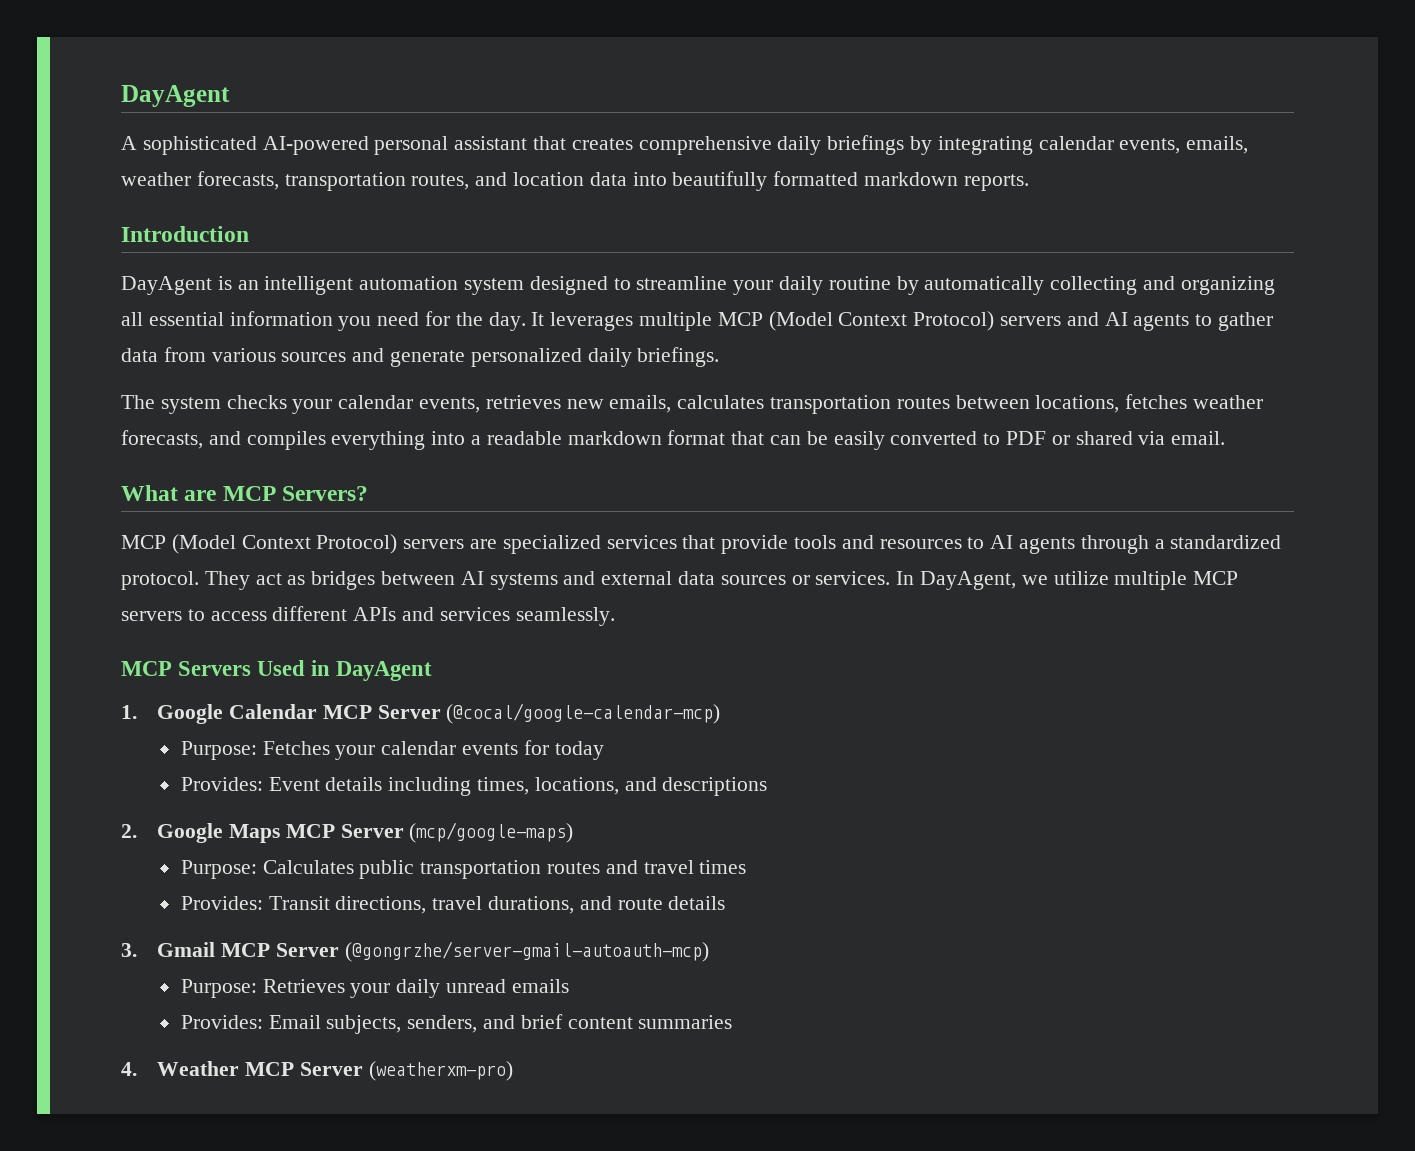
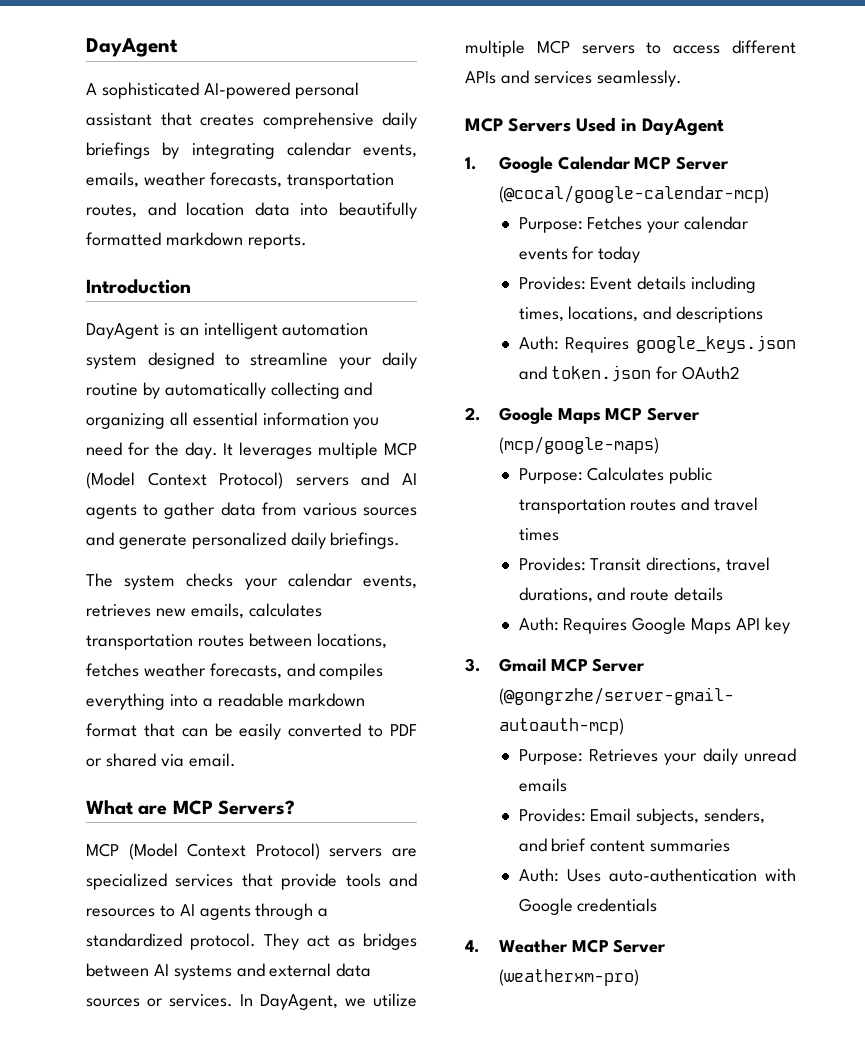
(768, 786) none -> [518,335,796,353] [518,365,741,382] // Auth: Requires google_keys.json and token.json for OAuth2
(726, 903) none -> [518,617,790,634] // Auth: Requires Google Maps API key
(733, 1022) none -> [518,868,796,882] [518,898,658,915] // Auth: Uses auto-authentication with Google credentials

